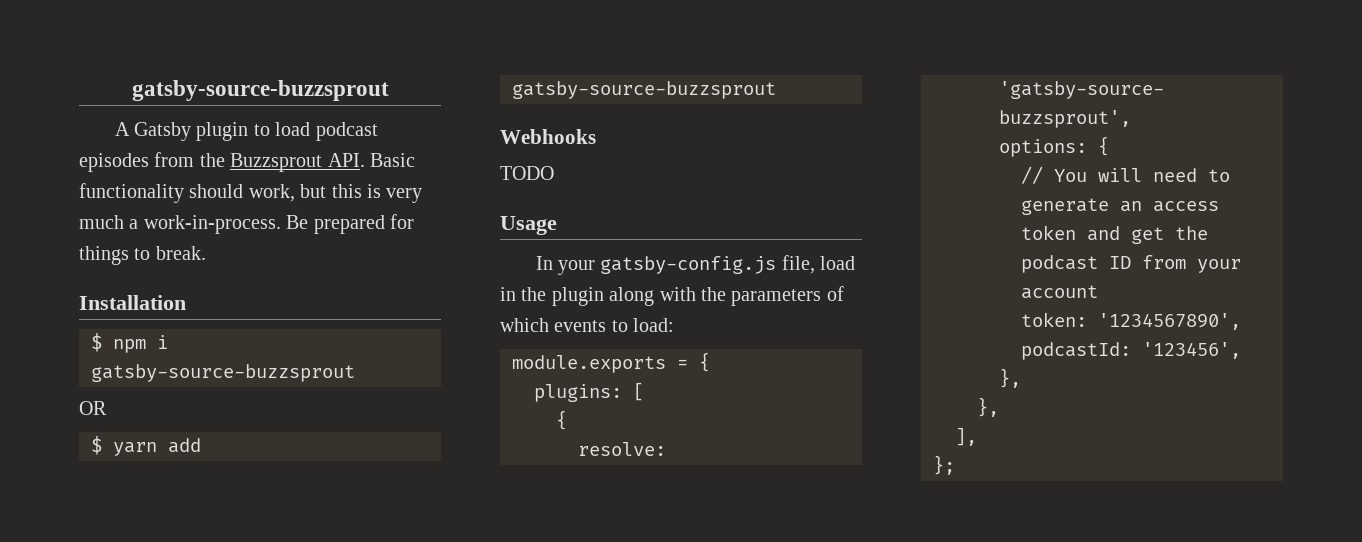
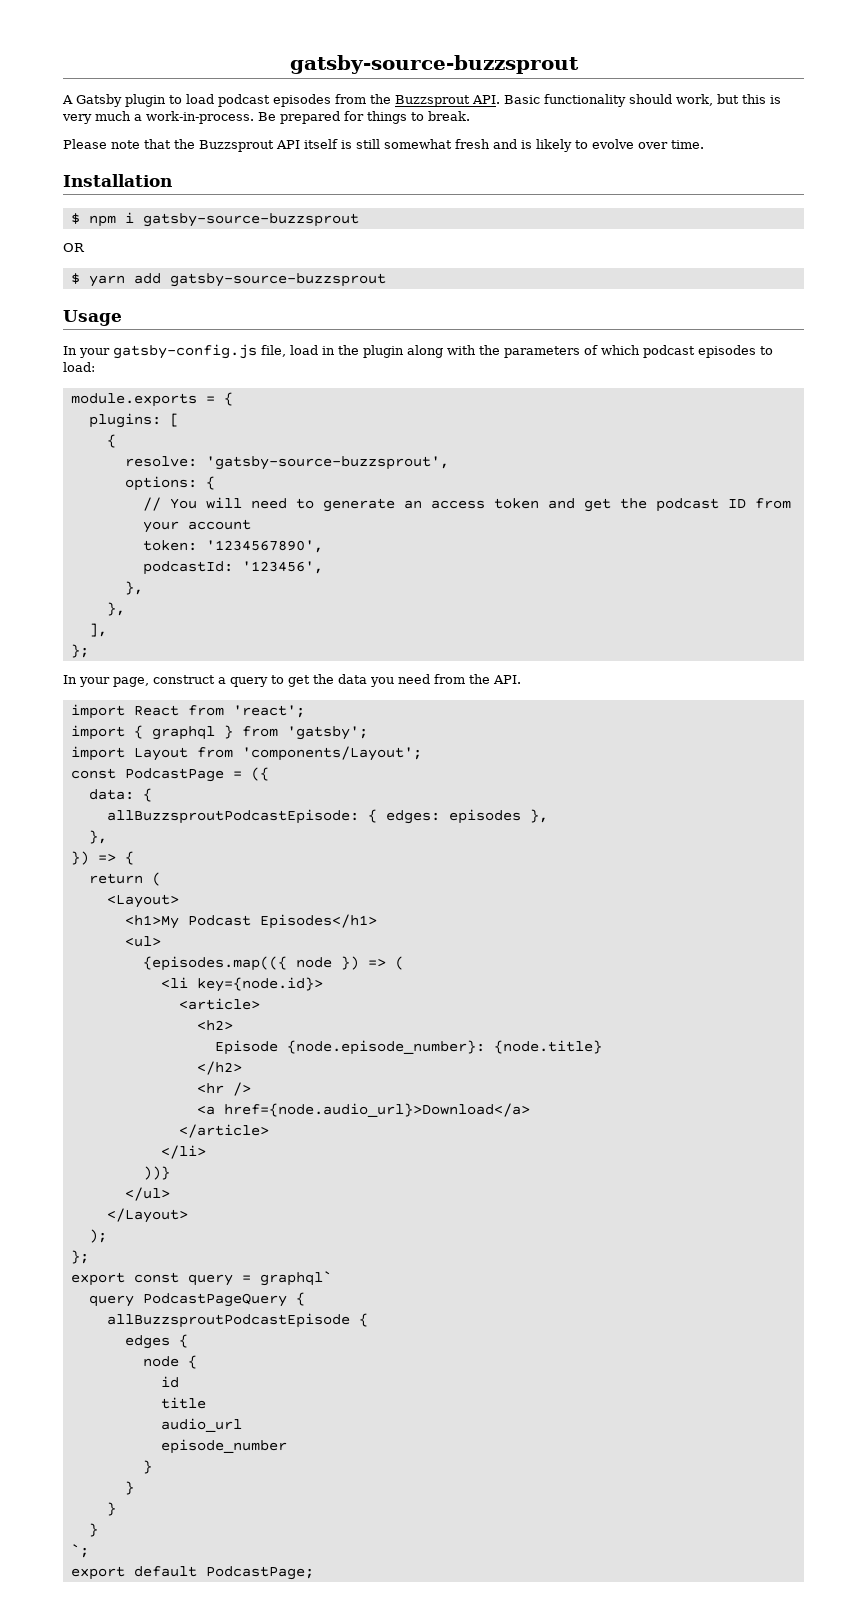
(206, 253) none -> [63,139,704,152] // Please note that the Buzzsprout API itself is still somewhat fresh and is likely to evolve over time.
[500,129,596,144] [500,166,554,180] // Webhooks // TODO -> (386, 280) none
[554,320,607,332] events -> [643,345,756,358] podcast episodes
(955, 465) none -> [63,674,521,687] [70,704,305,719] [70,725,368,740] [70,746,422,761] [70,767,269,782] [88,788,152,802] [106,809,548,824] [88,830,107,844] [70,851,134,865] [88,872,161,886] [106,894,179,908] [124,914,377,929] [124,936,161,947] [142,956,404,971] [160,977,323,992] [178,998,260,1010] [196,1020,233,1031] [214,1040,602,1055] [196,1061,242,1075] [196,1082,251,1096] [196,1103,530,1117] [178,1124,269,1138] [160,1145,206,1159] [142,1166,170,1180] [124,1187,170,1201] [106,1208,188,1223] [88,1229,107,1243] [70,1250,89,1264] [70,1271,332,1286] [88,1292,305,1307] [106,1313,368,1328] [124,1334,188,1349] [142,1355,197,1369] [160,1376,179,1388] [160,1397,206,1409] [160,1418,242,1432] [160,1439,287,1454] [142,1460,152,1474] [124,1481,134,1495] [106,1502,116,1516] [88,1523,98,1537] [70,1544,89,1558] [70,1566,314,1580] // In your page, construct a query to get the data you need from the API. // import React from 'react'; // import { graphql } from 'gatsby'; // import Layout from 'components/Layout'; // const PodcastPage = ({ // data: { // allBuzzsproutPodcastEpisode: { edges: episodes }, // }, // }) => { // return ( // <Layout> // <h1>My Podcast Episodes</h1> // <ul> // {episodes.map(({ node }) => ( // <li key={node.id}> // <article> // <h2> // Episode {node.episode_number}: {node.title} // </h2> // <hr /> // <a href={node.audio_url}>Download</a> // </article> // </li> // ))} // </ul> // </Layout> // ); // }; // export const query = graphql` // query PodcastPageQuery { // allBuzzsproutPodcastEpisode { // edges { // node { // id // title // audio_url // episode_number // } // } // } // } // `; // export default PodcastPage;

